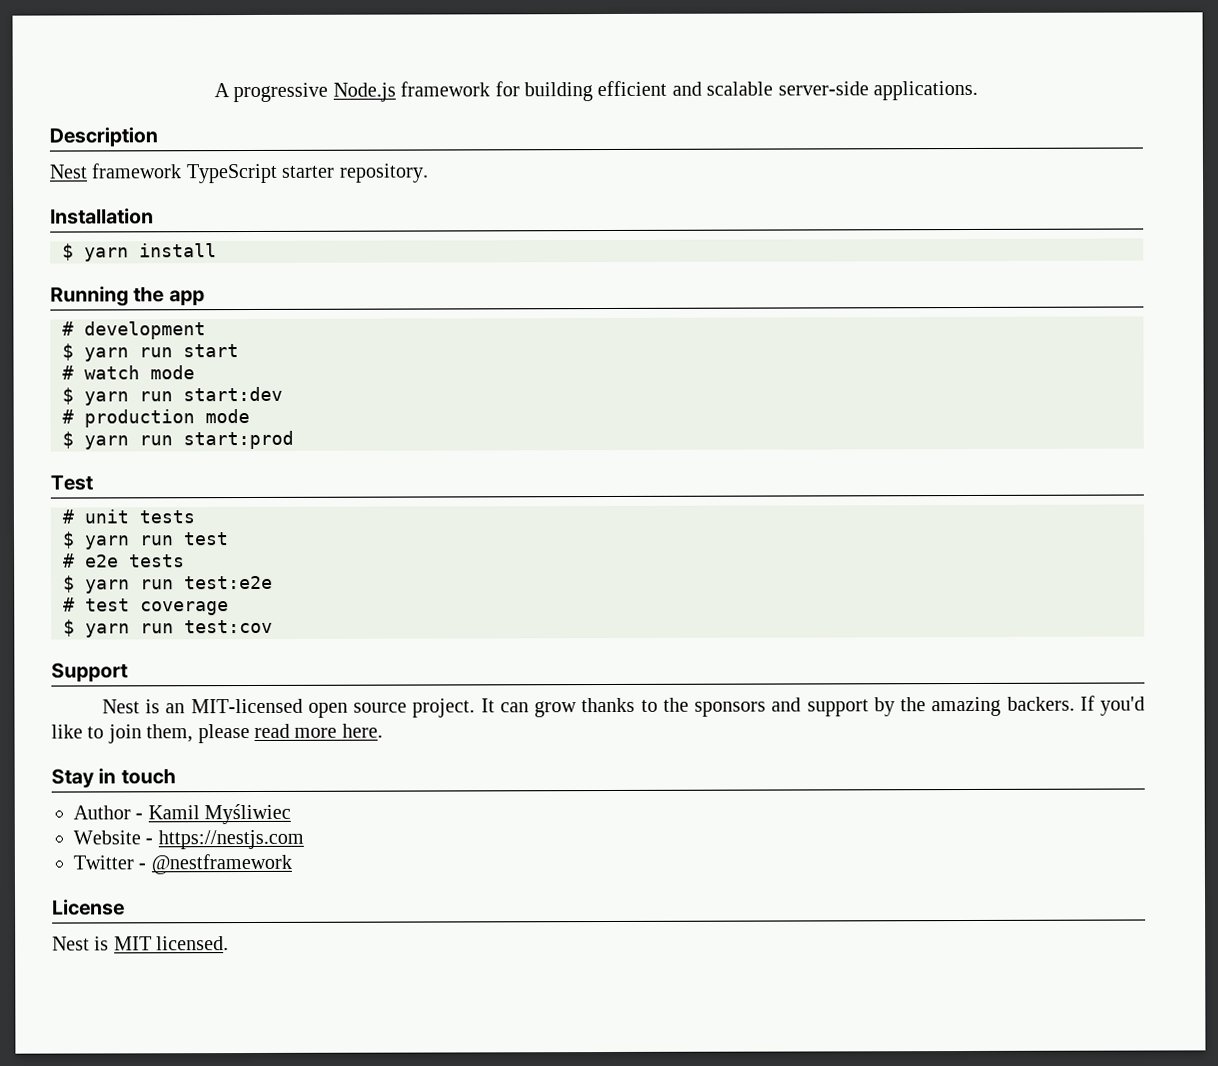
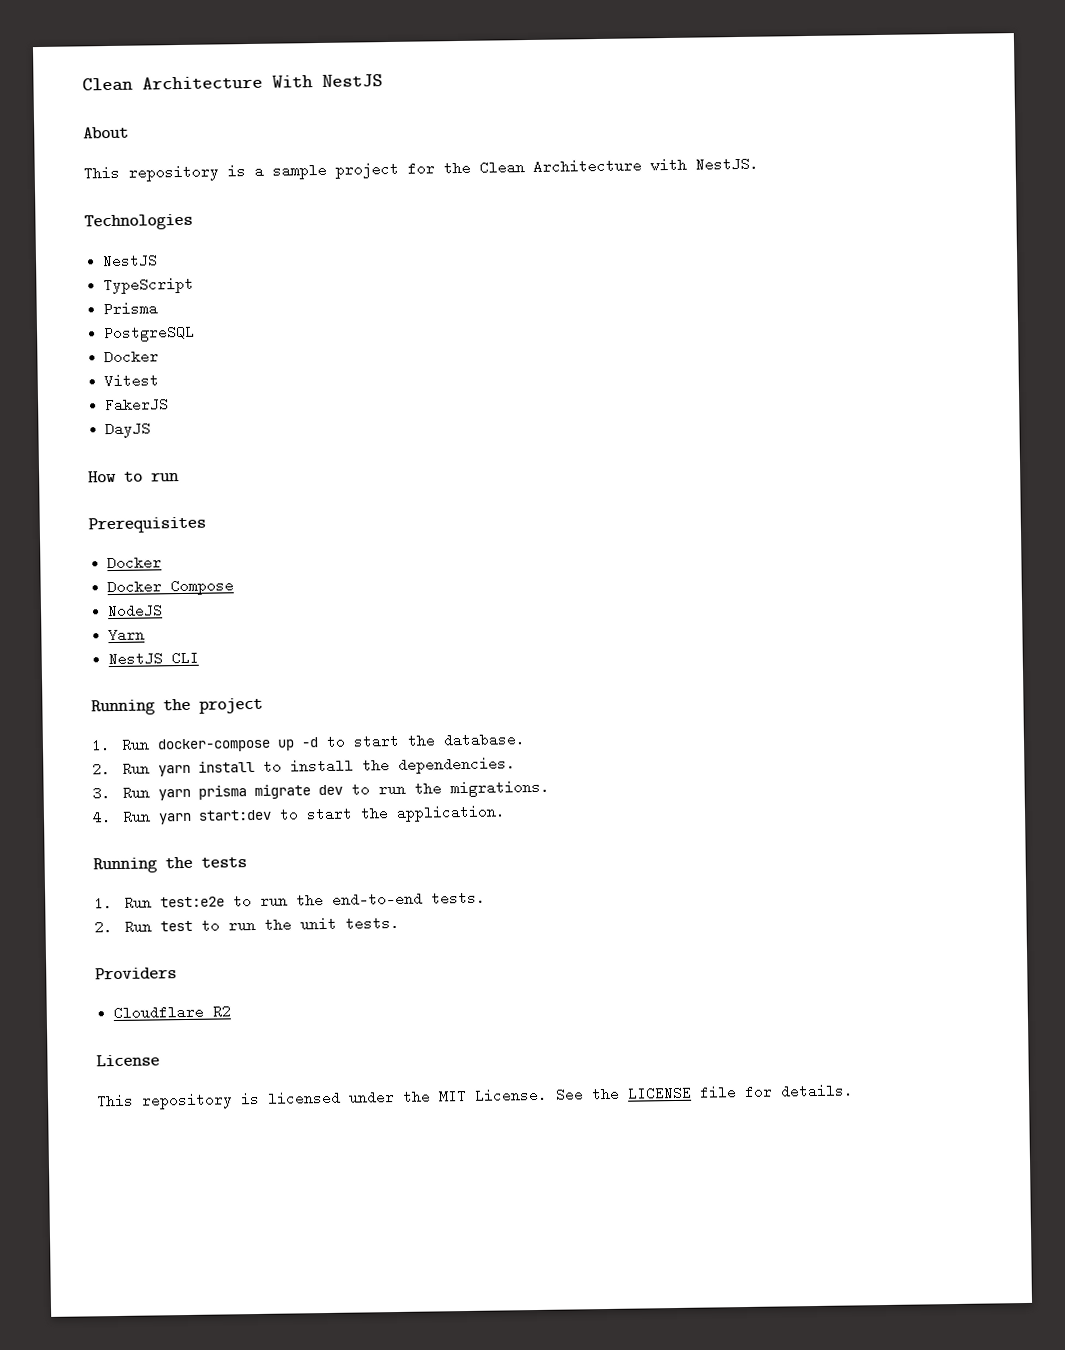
[214,80,978,103] [49,127,158,147] [49,163,429,184] [50,208,154,225] [62,243,217,262] [50,286,205,307] [62,321,206,340] [62,343,239,362] [62,365,195,380] [62,386,283,406] [62,409,250,428] [62,430,294,450] [50,474,93,491] [62,509,195,524] [62,531,229,550] [63,553,185,568] [63,575,273,594] [63,597,229,616] [63,619,273,638] [51,662,128,682] [101,695,1145,718] [51,723,383,744] [51,768,176,788] [73,803,292,825] [73,829,304,850] [73,853,292,875] [52,899,125,916] [52,936,230,951] A progressive Node.js framework for building efficient and scalable server-side applications. // Description // Nest framework TypeScript starter repository. // Installation // $ yarn install // Running the app // # development // $ yarn run start // # watch mode // $ yarn run start:dev // # production mode // $ yarn run start:prod // Test // # unit tests // $ yarn run test // # e2e tests // $ yarn run test:e2e // # test coverage // $ yarn run test:cov // Support // Nest is an MIT-licensed open source project. It can grow thanks to the sponsors and support by the amazing backers. If you'd like to join them, please read more here. // Stay in touch // Author - Kamil Myśliwiec // Website - https://nestjs.com // Twitter - @nestframework // License // Nest is MIT licensed. -> [82,74,383,92] [83,126,129,139] [83,156,759,182] [84,213,193,231] [102,253,159,269] [103,276,195,295] [103,301,159,317] [103,324,196,343] [104,349,160,365] [104,373,160,389] [104,397,170,413] [105,421,152,439] [88,470,180,483] [88,516,206,534] [107,555,163,571] [107,578,235,596] [107,603,164,619] [108,627,146,643] [108,650,200,667] [91,697,263,716] [91,732,526,753] [92,756,516,777] [92,779,550,801] [92,804,506,825] [93,856,247,874] [94,890,486,911] [94,915,400,935] [95,967,177,980] [113,1004,232,1021] [96,1054,160,1067] [96,1083,854,1110] Clean Architecture With NestJS // About // This repository is a sample project for the Clean Architecture with NestJS. // Technologies // NestJS // TypeScript // Prisma // PostgreSQL // Docker // Vitest // FakerJS // DayJS // How to run // Prerequisites // Docker // Docker Compose // NodeJS // Yarn // NestJS CLI // Running the project // 1. Run docker-compose up -d to start the database. // 2. Run yarn install to install the dependencies. // 3. Run yarn prisma migrate dev to run the migrations. // 4. Run yarn start:dev to start the application. // Running the tests // 1. Run test:e2e to run the end-to-end tests. // 2. Run test to run the unit tests. // Providers // Cloudflare R2 // License // This repository is licensed under the MIT License. See the LICENSE file for details.

